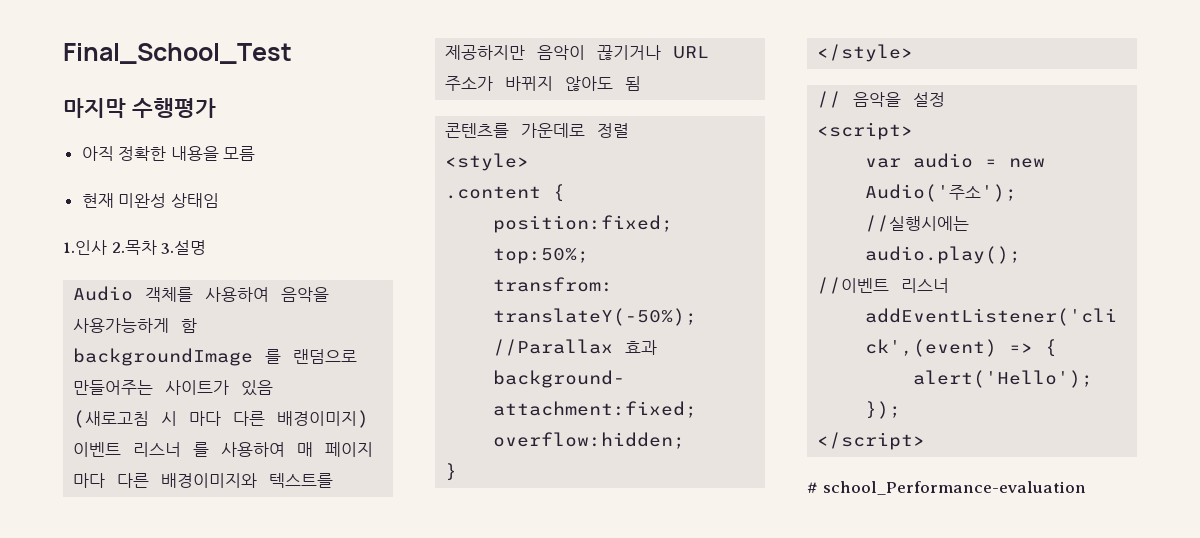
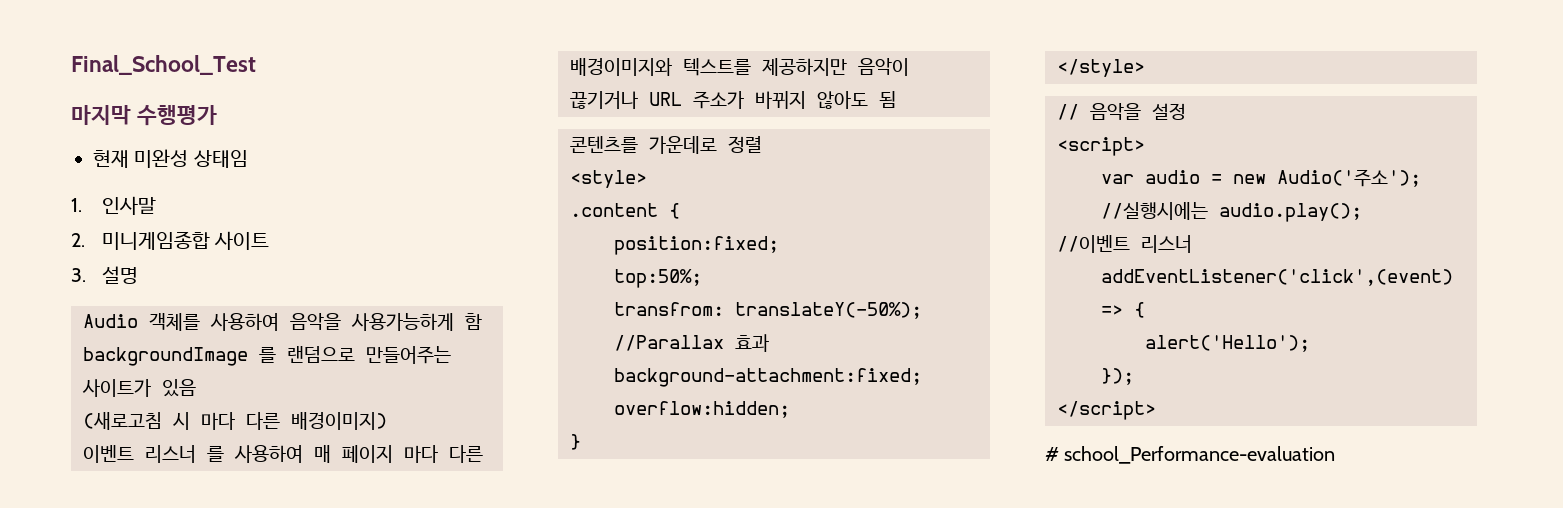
[81,146,256,161] // 아직 정확한 내용을 모름 -> (217, 115) none
[63,240,207,255] 1.인사 2.목차 3.설명 -> [71,196,156,215] [71,231,270,250] [71,266,138,284] 1. 인사말 // 2. 미니게임종합 사이트 // 3. 설명

